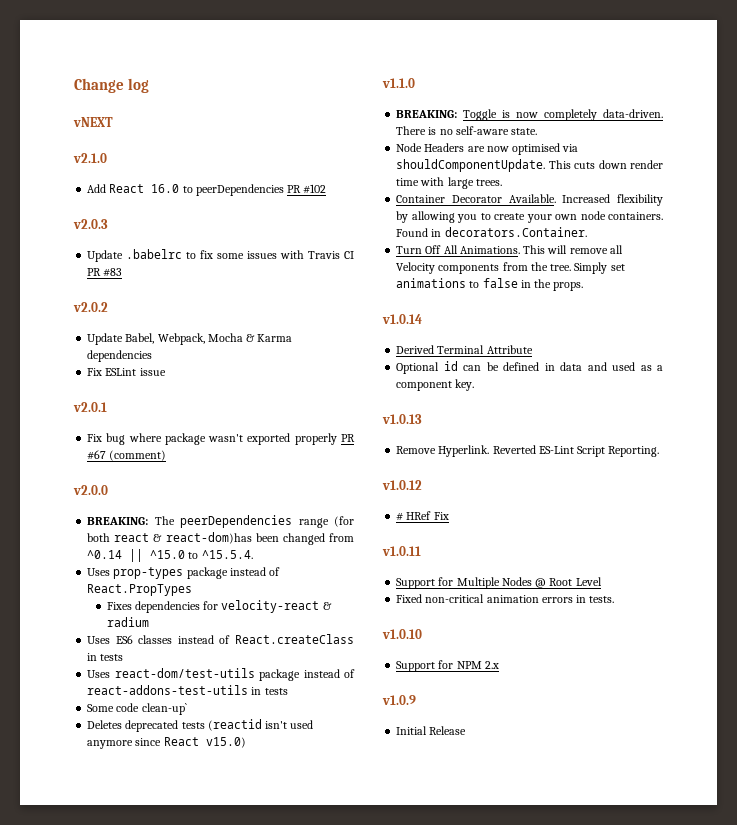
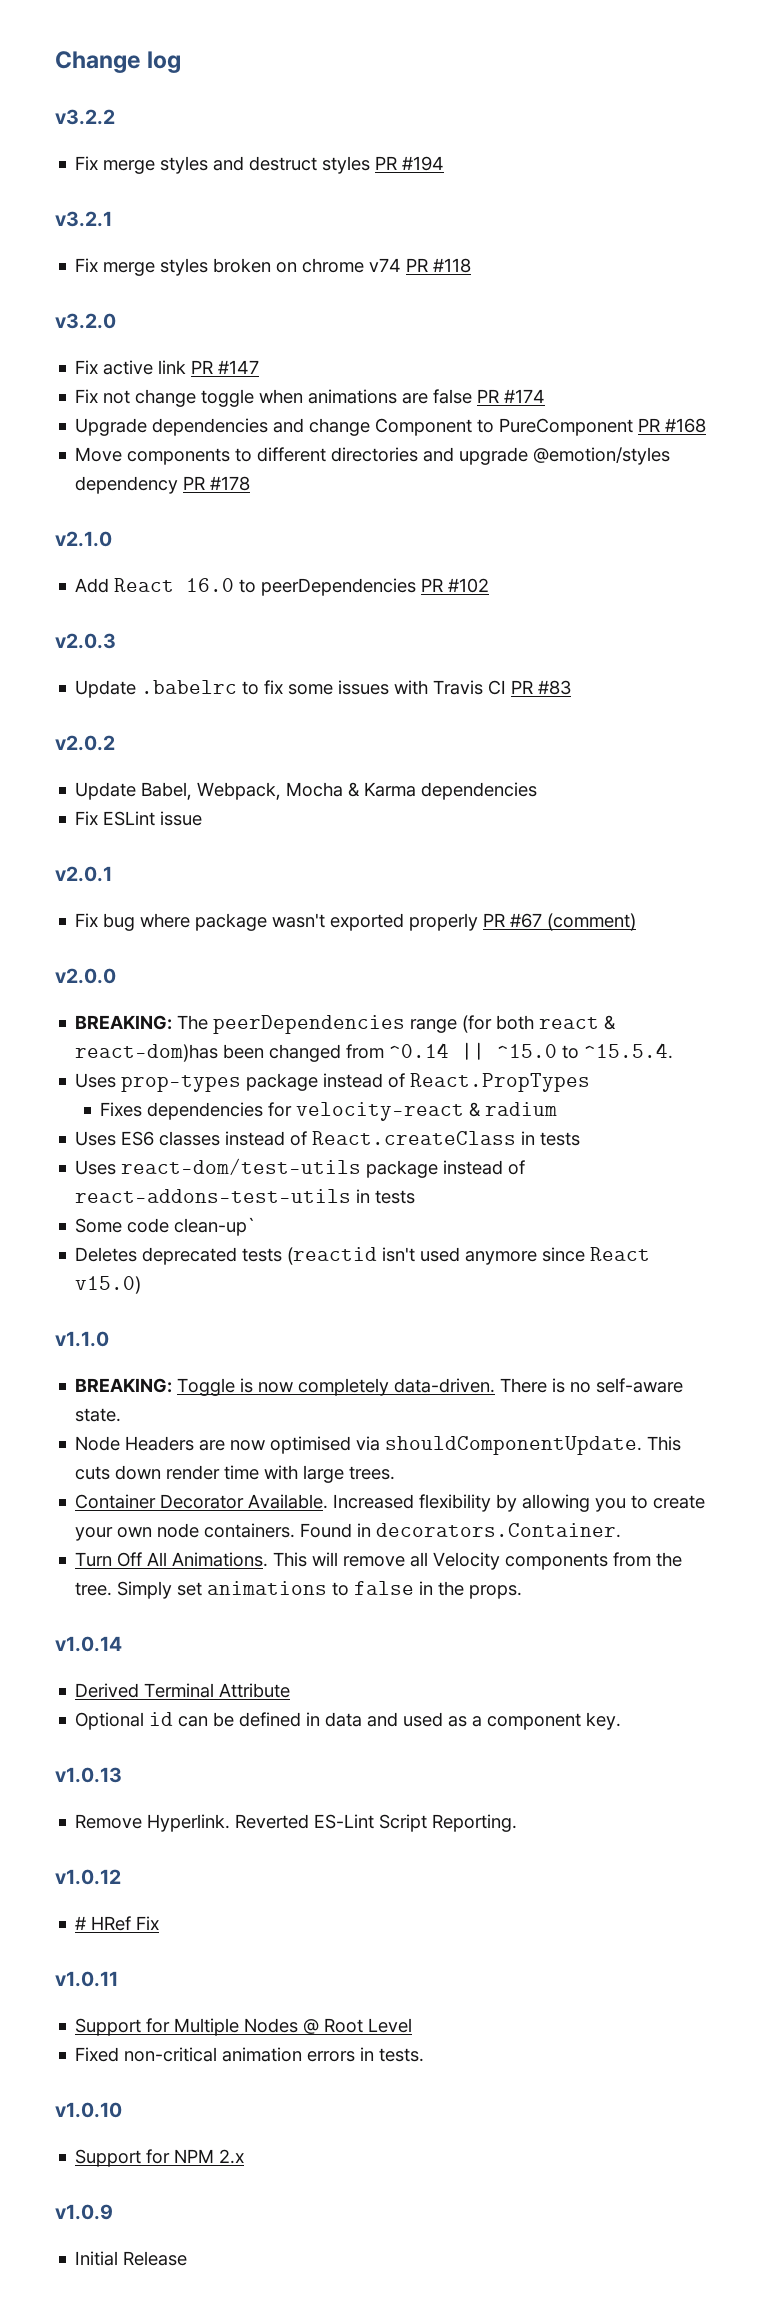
[73,117,113,127] vNEXT -> [55,109,115,125] [75,156,445,174] [55,211,112,227] [75,258,472,276] [55,313,116,329] [75,360,260,375] [75,389,546,407] [75,418,707,436] [75,447,671,465] [75,476,251,494] v3.2.2 // Fix merge styles and destruct styles PR #194 // v3.2.1 // Fix merge styles broken on chrome v74 PR #118 // v3.2.0 // Fix active link PR #147 // Fix not change toggle when animations are false PR #174 // Upgrade dependencies and change Component to PureComponent PR #168 // Move components to different directories and upgrade @emotion/styles dependency PR #178

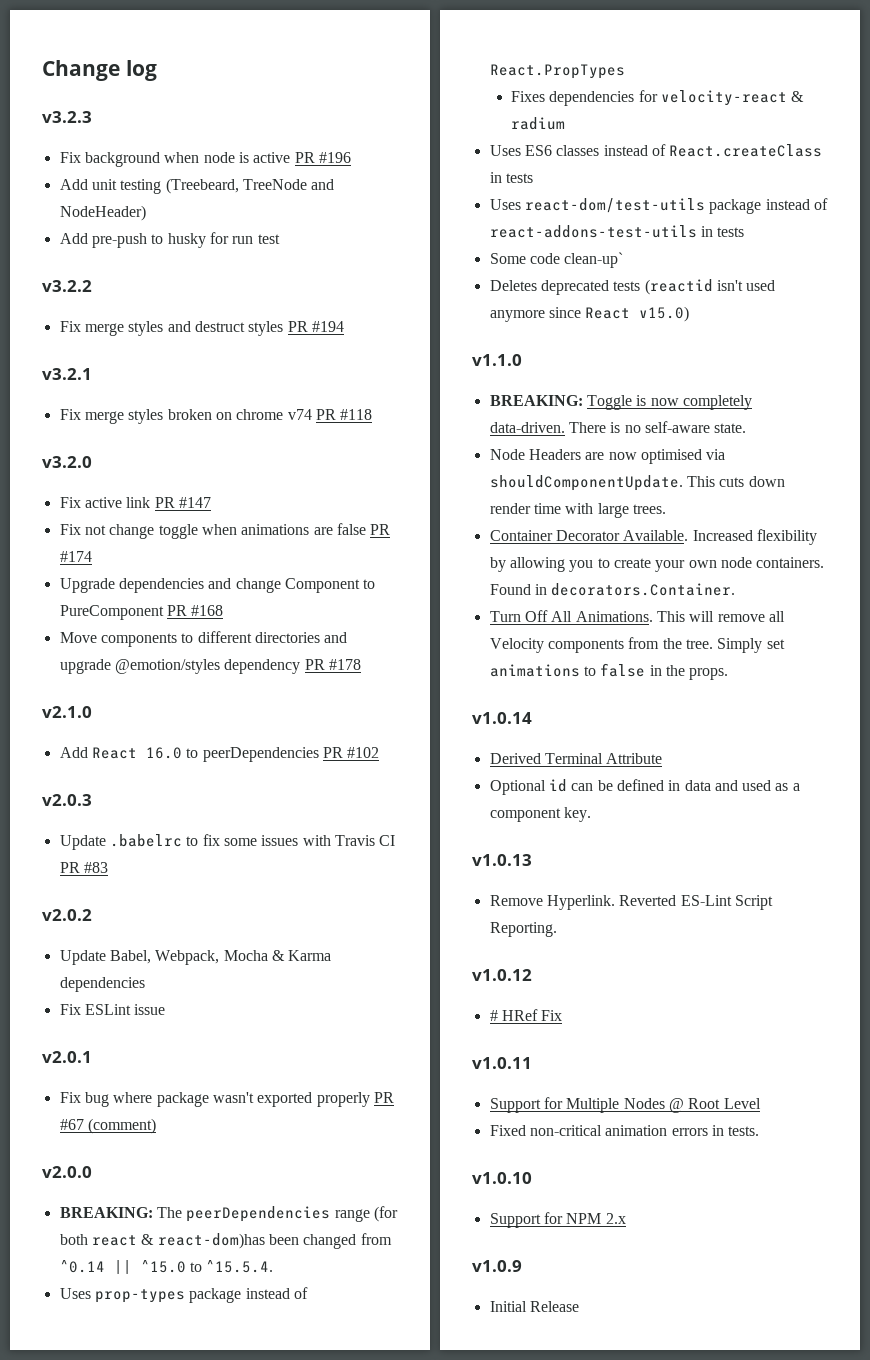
(182, 62) none -> [42,111,92,123] [59,152,351,167] [59,178,335,194] [59,205,146,221] [59,232,280,248] // v3.2.3 // Fix background when node is active PR #196 // Add unit testing (Treebeard, TreeNode and NodeHeader) // Add pre-push to husky for run test

